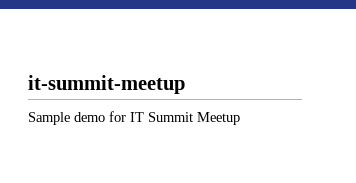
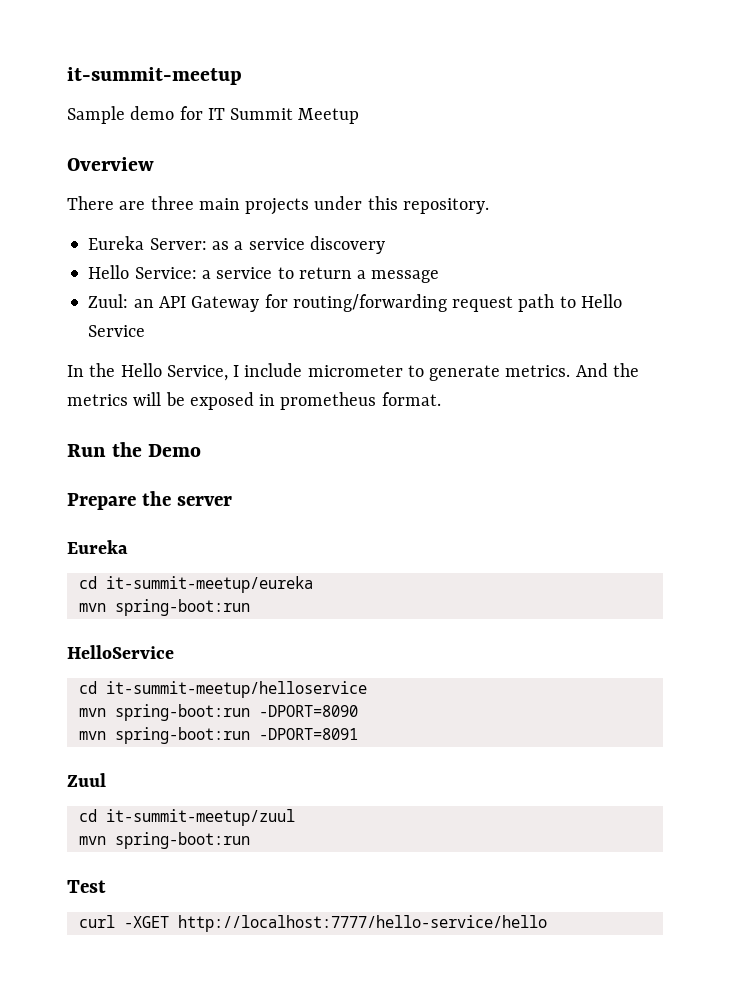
(240, 118) none -> [67,157,154,171] [67,196,489,215] [88,236,385,254] [88,265,440,283] [88,294,622,312] [88,325,146,337] [67,363,639,381] [67,392,441,410] [67,442,202,457] [67,491,232,510] [67,540,128,554] [78,576,313,593] [78,599,250,616] [67,645,174,659] [78,681,367,698] [78,704,358,721] [78,727,358,744] [67,773,106,787] [78,809,295,826] [78,832,250,849] [67,880,106,893] [78,915,547,932] // Overview // There are three main projects under this repository. // Eureka Server: as a service discovery // Hello Service: a service to return a message // Zuul: an API Gateway for routing/forwarding request path to Hello Service // In the Hello Service, I include micrometer to generate metrics. And the metrics will be exposed in prometheus format. // Run the Demo // Prepare the server // Eureka // cd it-summit-meetup/eureka // mvn spring-boot:run // HelloService // cd it-summit-meetup/helloservice // mvn spring-boot:run -DPORT=8090 // mvn spring-boot:run -DPORT=8091 // Zuul // cd it-summit-meetup/zuul // mvn spring-boot:run // Test // curl -XGET http://localhost:7777/hello-service/hello

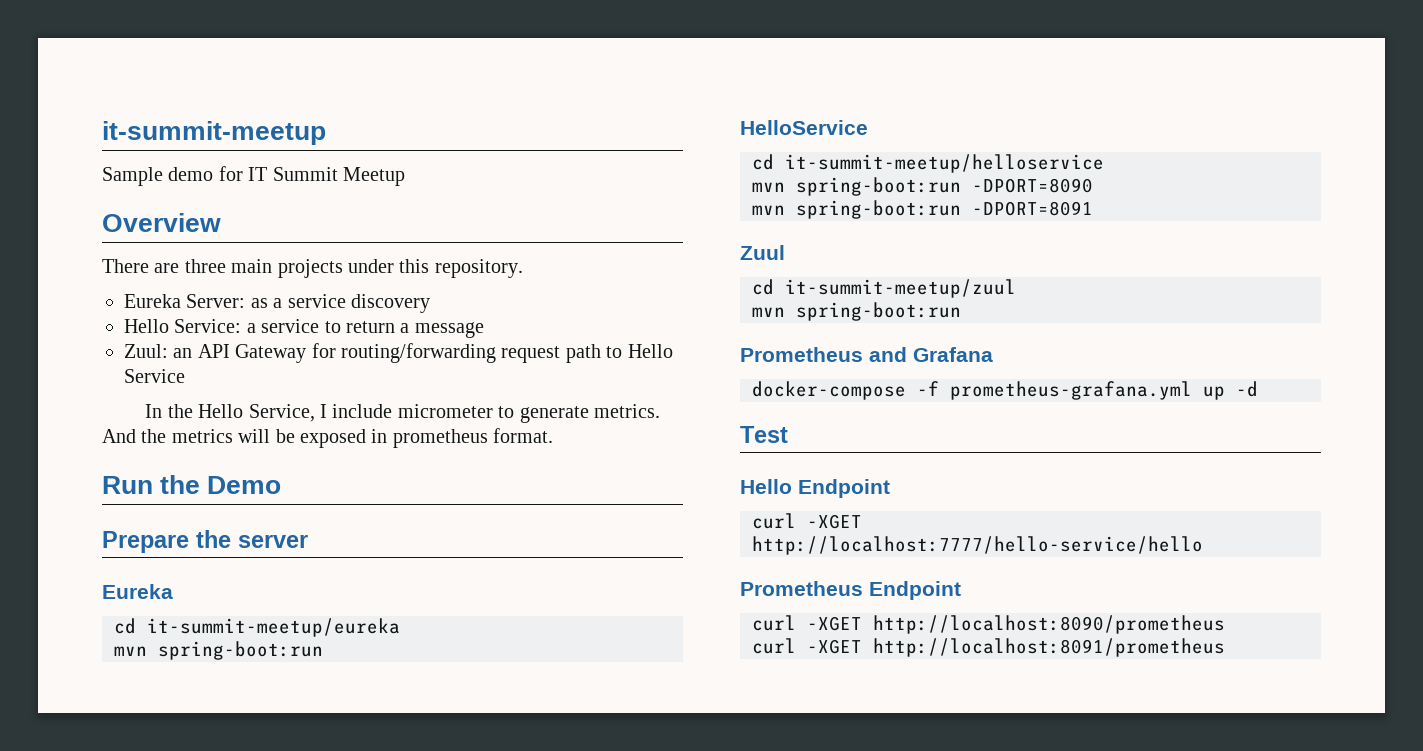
(250, 840) none -> [740,347,993,362] [752,381,1258,400] // Prometheus and Grafana // docker-compose -f prometheus-grafana.yml up -d
(106, 886) none -> [740,479,890,498] // Hello Endpoint
(547, 923) none -> [740,581,961,600] [752,615,1225,634] [752,638,1225,657] // Prometheus Endpoint // curl -XGET http://localhost:8090/prometheus // curl -XGET http://localhost:8091/prometheus

